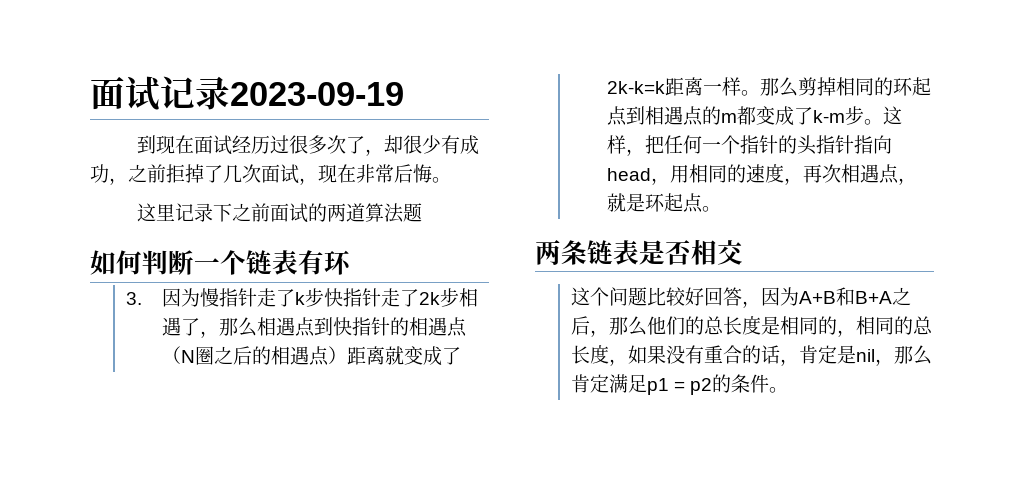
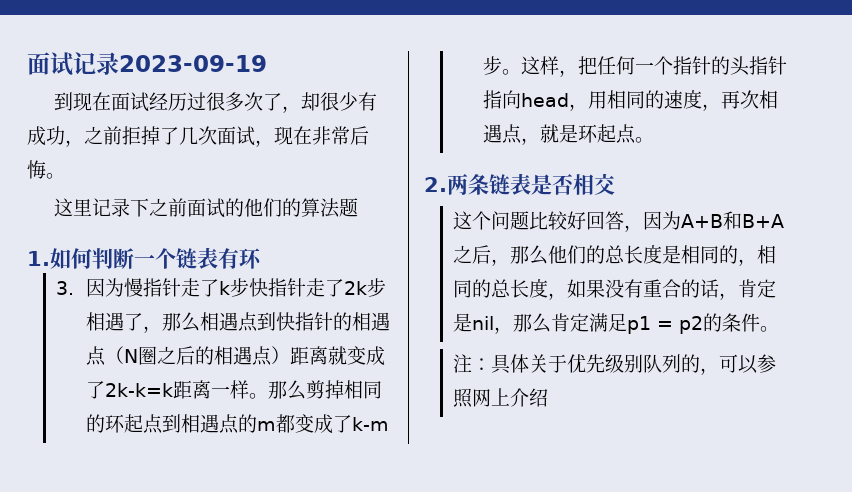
[326,203,365,222] 两道 -> [244,198,302,217] 他们的
(422, 212) none -> [27,251,50,266] 1.
(721, 209) none -> [424,177,447,192] 2.
(789, 390) none -> [453,354,777,375] [453,388,549,408] // 注：具体关于优先级别队列的，可以参照网上介绍

